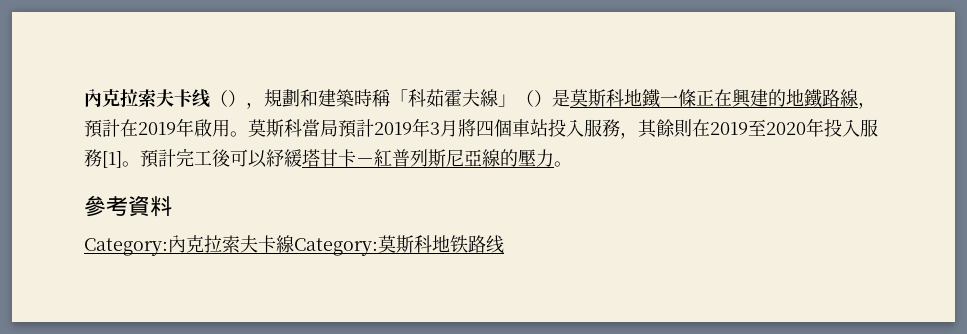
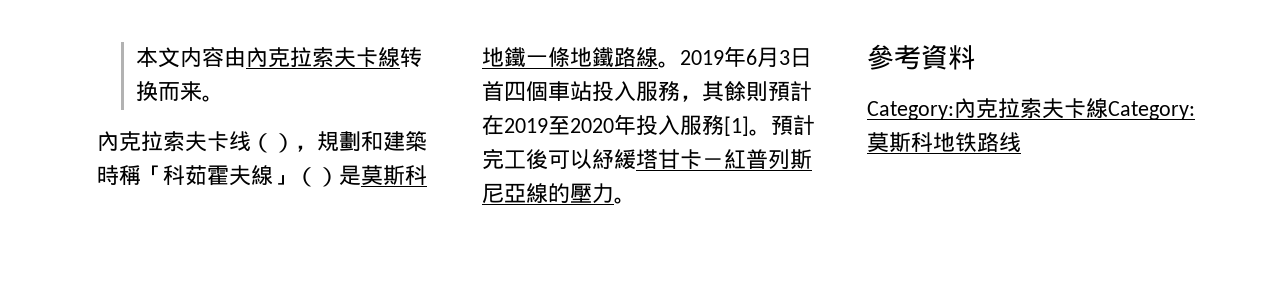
(84, 98) none -> [135,47,422,68] [135,81,224,102] 本文内容由內克拉索夫卡線转换而来。 //
[696,89,876,109] [84,118,476,138] 正在興建的地鐵路線，預計在2019年啟用。莫斯科當局預計2019年3月將 -> [570,46,812,68] [482,81,504,101] 地鐵路線。2019年6月3日首
(692, 128) none -> [768,81,812,101] 預計

